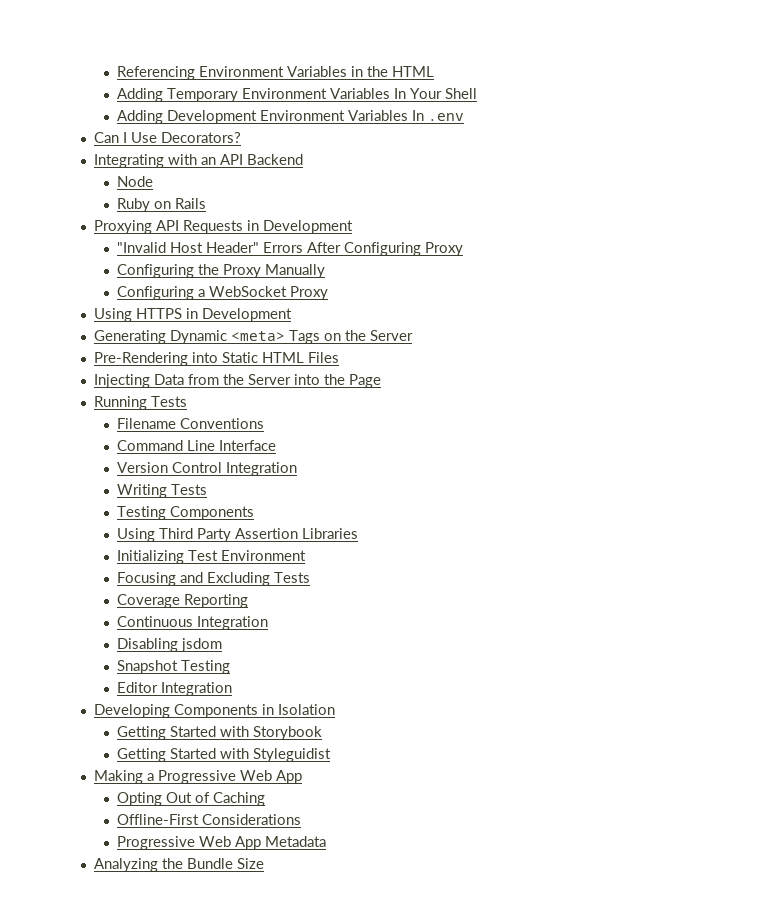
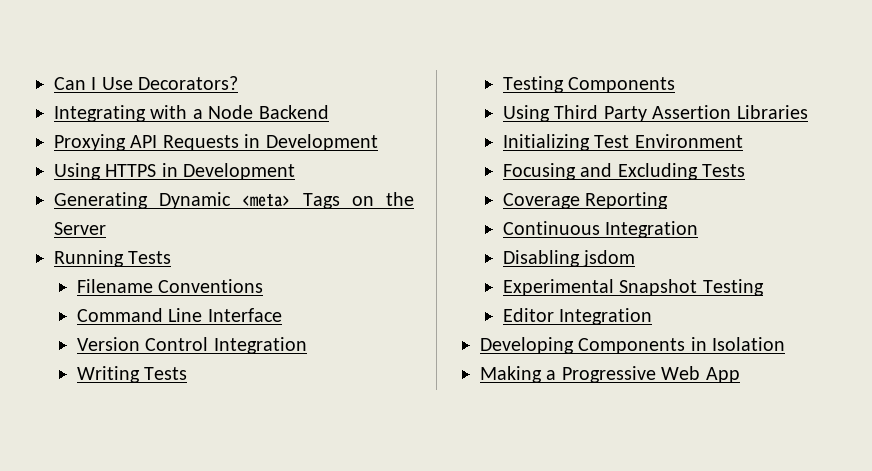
[117,66,435,80] [117,88,478,102] [117,110,465,124] Referencing Environment Variables in the HTML // Adding Temporary Environment Variables In Your Shell // Adding Development Environment Variables In .env // -> (54, 83) none
[200,154,243,165] an API -> [192,105,254,119] a Node
[117,176,154,187] [117,198,207,212] // Node // Ruby on Rails -> (329, 112) none
[117,242,464,256] [117,264,326,278] [117,286,329,300] // "Invalid Host Header" Errors After Configuring Proxy // Configuring the Proxy Manually // Configuring a WebSocket Proxy -> (378, 142) none
[93,352,339,366] [93,374,381,388] // Pre-Rendering into Static HTML Files // Injecting Data from the Server into the Page -> (106, 228) none
(223, 645) none -> [502,279,614,296] Experimental
[117,726,323,740] [117,748,332,762] // Getting Started with Storybook // Getting Started with Styleguidist -> (786, 344) none
[117,792,266,806] [117,814,302,825] [117,836,327,850] [93,858,264,872] // Opting Out of Caching // Offline-First Considerations // Progressive Web App Metadata // Analyzing the Bundle Size -> (740, 375) none

